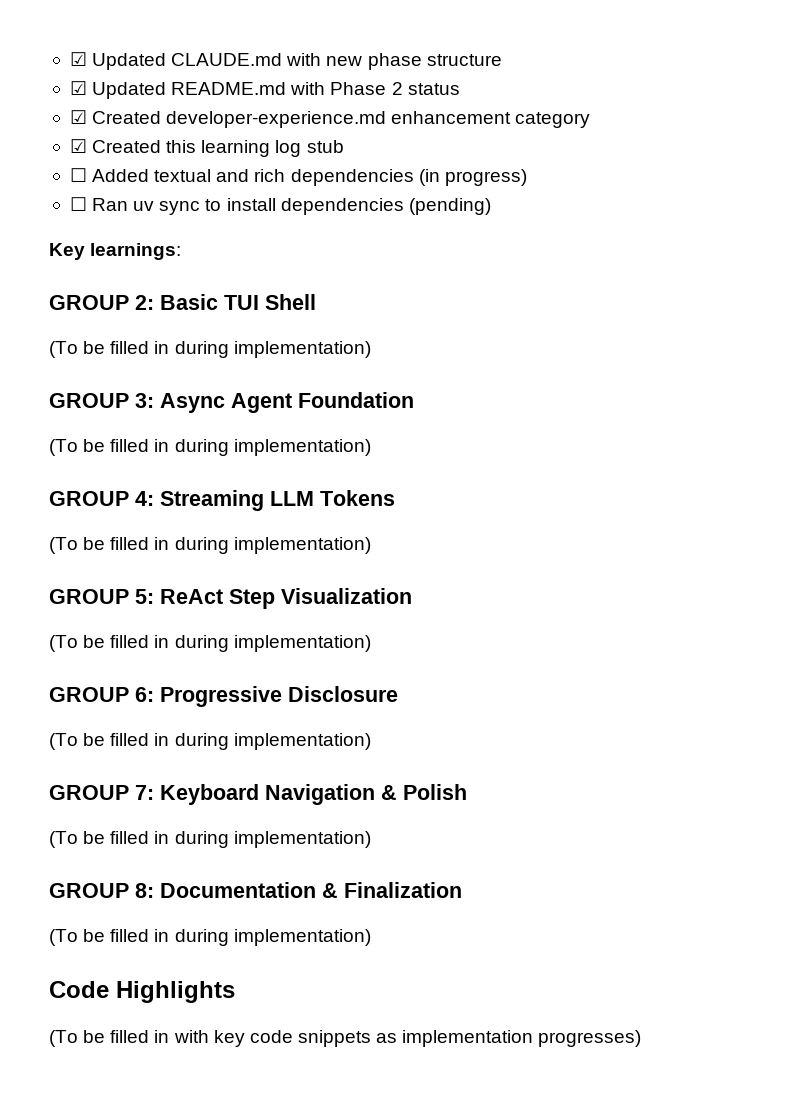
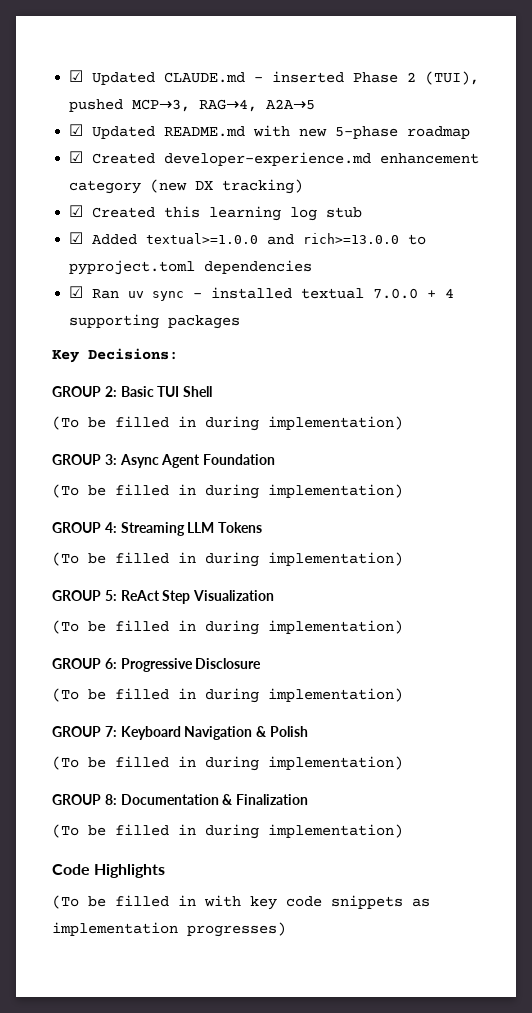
[286,53,502,70] with new phase structure -> [254,71,480,85] [69,99,316,112] - inserted Phase 2 (TUI), pushed MCP→3, RAG→4, A2A→5
[330,82,460,95] Phase 2 status -> [299,126,471,139] new 5-phase roadmap
(591, 120) none -> [150,179,304,194] (new DX tracking)
[69,168,527,186] [69,197,491,215] ☐ Added textual and rich dependencies (in progress) // ☐ Ran uv sync to install dependencies (pending) -> [69,232,427,245] [69,260,313,275] [69,286,455,301] [69,314,241,329] ☑ Added textual>=1.0.0 and rich>=13.0.0 to pyproject.toml dependencies // ☑ Ran uv sync - installed textual 7.0.0 + 4 supporting packages
[90,243,182,260] learnings: -> [88,348,178,360] Decisions:

